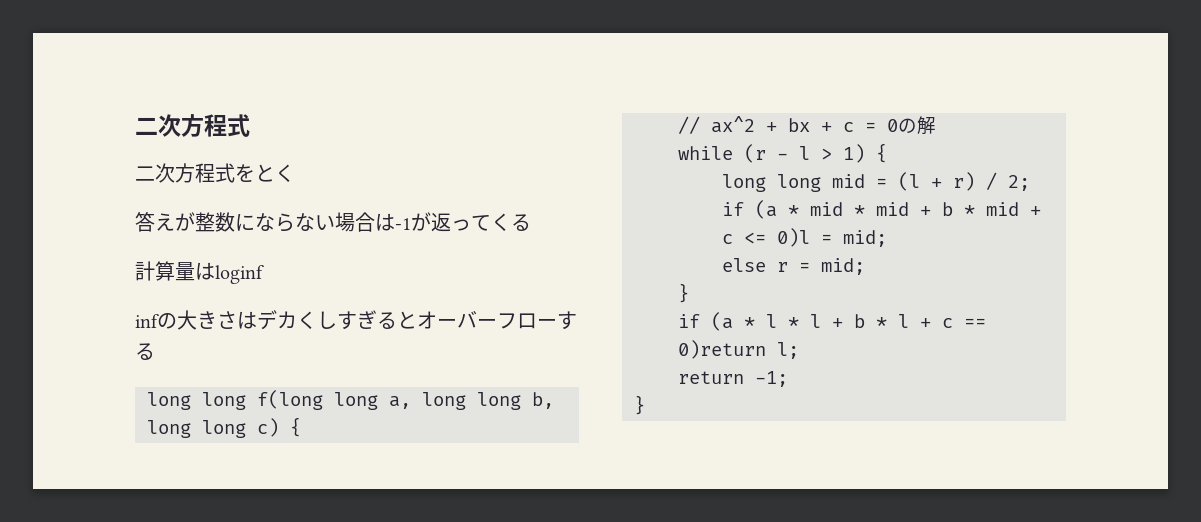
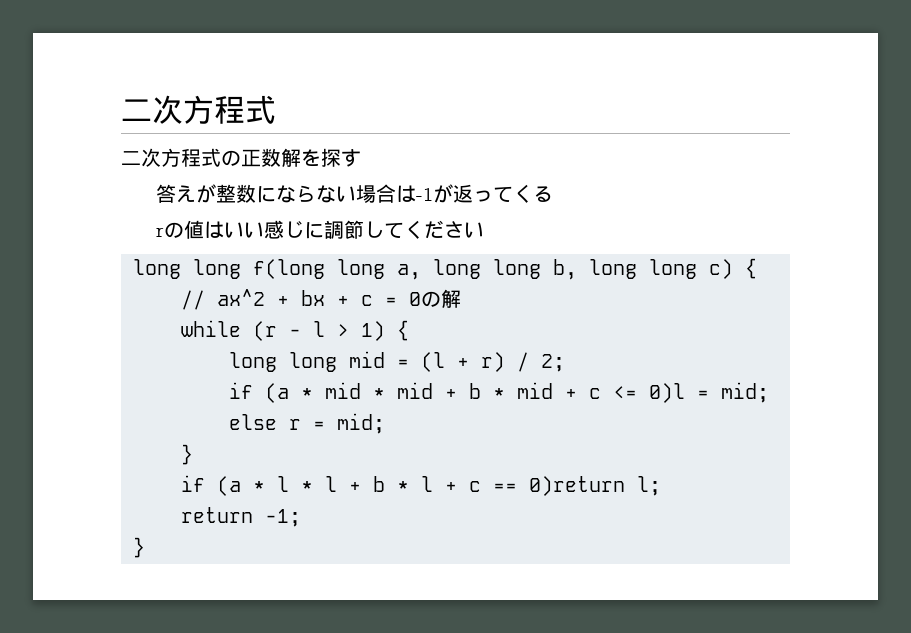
[235,164,295,182] をとく -> [221,148,361,167] の正数解を探す
[135,261,264,284] [135,310,577,330] [135,343,155,360] 計算量はloginf // infの大きさはデカくしすぎるとオーバーフローする -> [156,220,485,239] rの値はいい感じに調節してください

